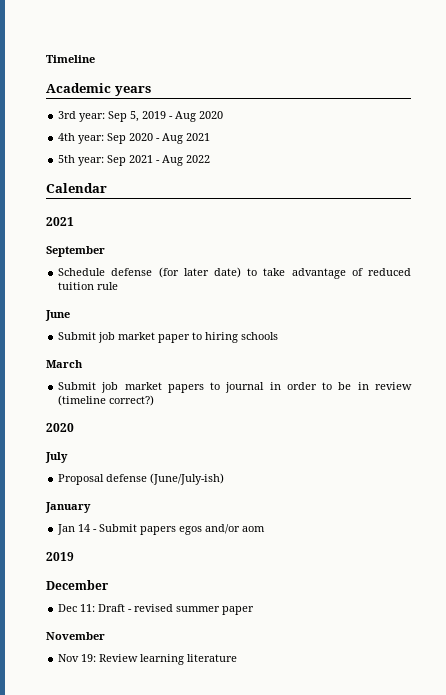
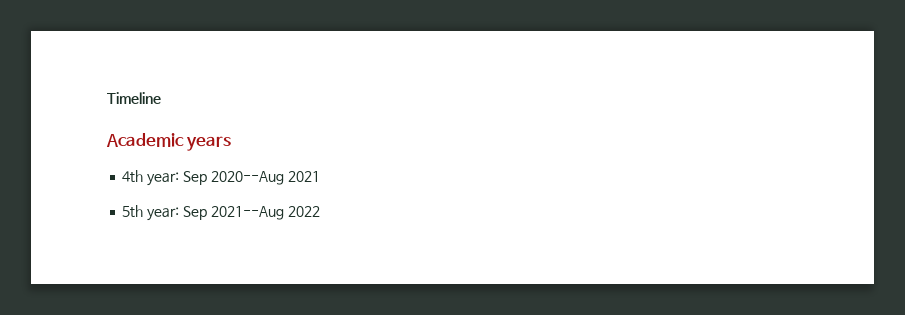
[58,111,224,122] // 3rd year: Sep 5, 2019 - Aug 2020 -> (232, 143) none
[129,133,184,144] 2020 - Aug -> [210,171,284,185] 2020--Aug
[129,155,211,166] [46,183,107,193] [46,217,74,226] [46,246,105,257] [58,267,411,279] [58,282,119,290] [45,310,70,321] [58,332,279,343] [46,360,83,368] [58,382,412,393] [58,395,155,406] [46,423,74,432] [45,452,68,463] [58,473,225,485] [45,502,91,513] [57,524,266,535] [46,552,74,561] [46,580,109,590] [58,604,255,615] [46,632,105,640] [58,654,238,665] 2021 - Aug 2022 // Calendar // 2021 // September // Schedule defense (for later date) to take advantage of reduced tuition rule // June // Submit job market paper to hiring schools // March // Submit job market papers to journal in order to be in review (timeline correct?) // 2020 // July // Proposal defense (June/July-ish) // January // Jan 14 - Submit papers egos and/or aom // 2019 // December // Dec 11: Draft - revised summer paper // November // Nov 19: Review learning literature -> [210,206,320,220] 2021--Aug 2022

